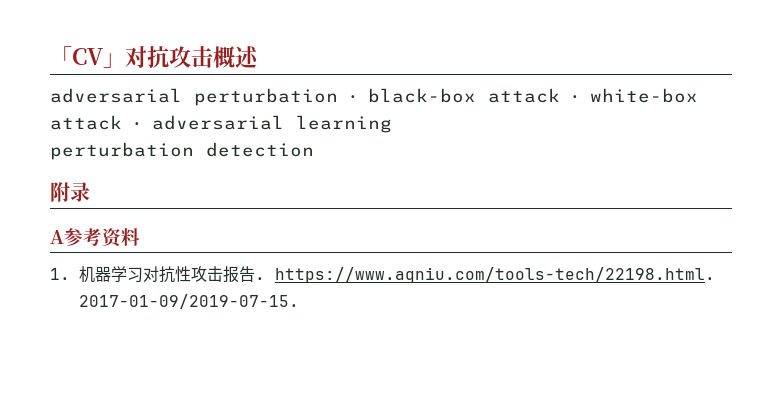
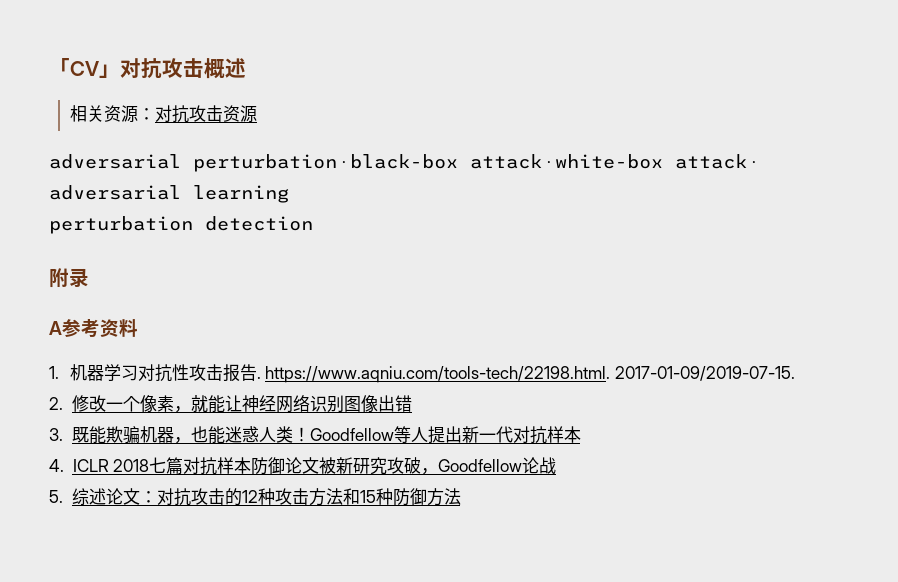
(259, 57) none -> [69,105,257,123] // 相关资源：对抗攻击资源
(300, 301) none -> [49,395,412,413] [49,426,581,444] [49,457,557,475] [49,488,461,506] // 2.修改一个像素，就能让神经网络识别图像出错 // 3.既能欺骗机器，也能迷惑人类！Goodfellow等人提出新一代对抗样本 // 4. ICLR 2018七篇对抗样本防御论文被新研究攻破，Goodfellow论战 // 5.综述论文：对抗攻击的12种攻击方法和15种防御方法

